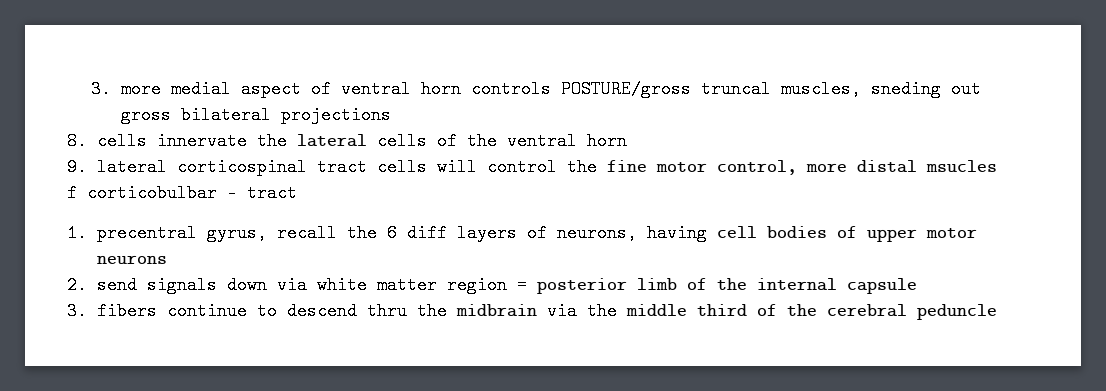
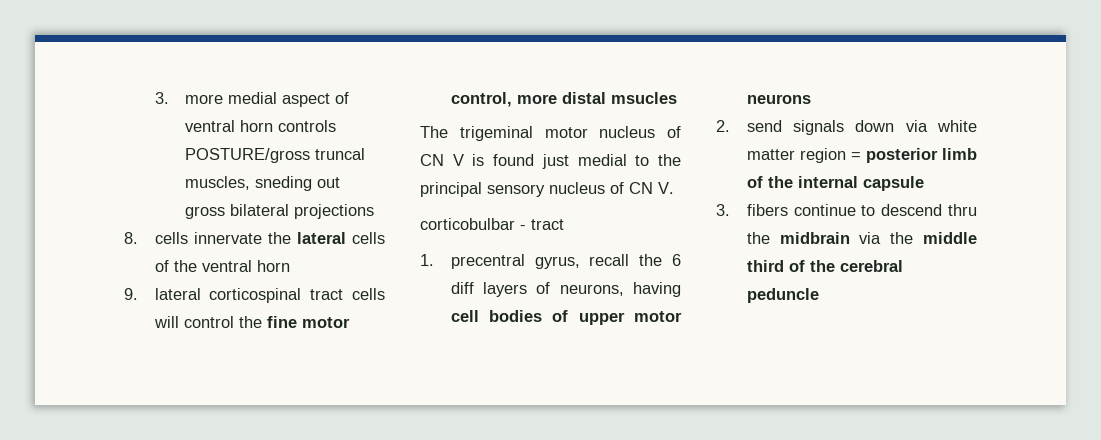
[67,184,77,202] f -> [420,126,681,141] [420,154,681,169] [420,182,674,197] The trigeminal motor nucleus of CN V is found just medial to the principal sensory nucleus of CN V. //

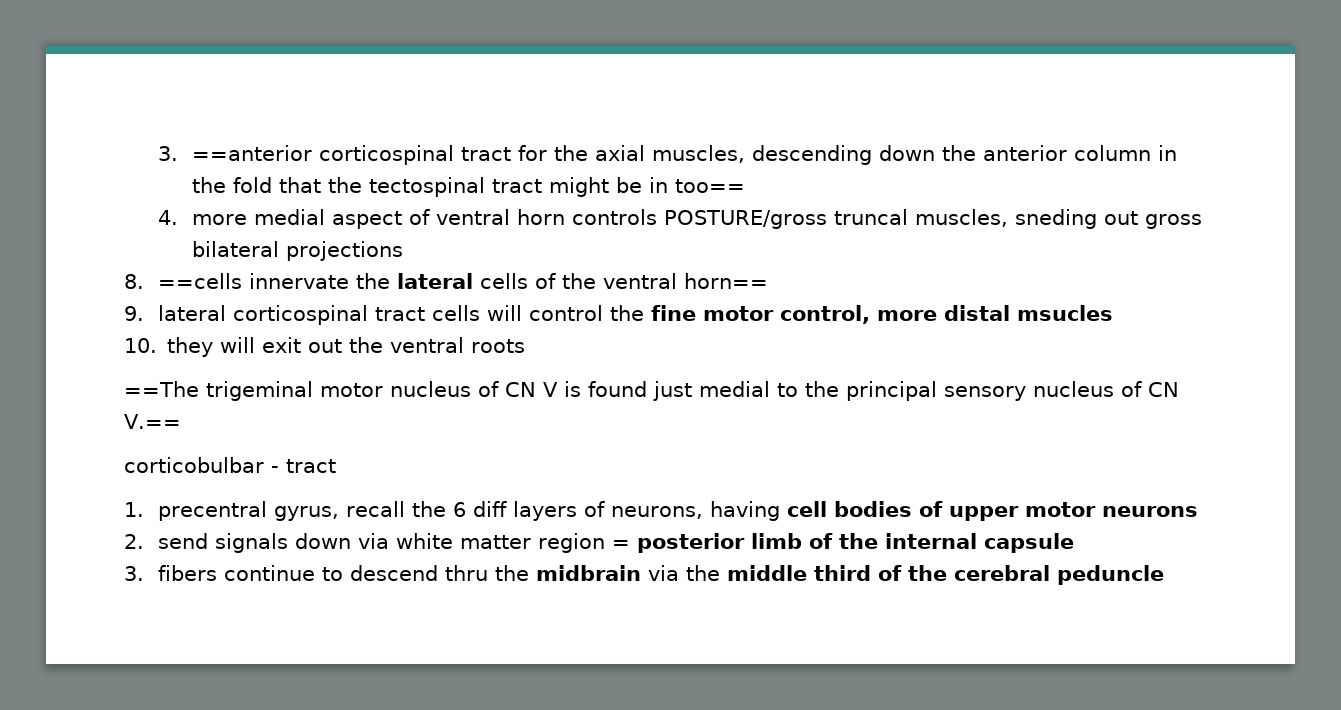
[154,92,169,104] 3. -> [157,145,1177,165] [191,177,745,197] [157,210,178,225] 3. ==anterior corticospinal tract for the axial muscles, descending down the anterior column in the fold that the tectospinal tract might be in too== // 4.
[154,232,188,244] cells -> [157,273,242,289] ==cells
[256,260,290,272] horn -> [683,273,768,289] horn==
[420,126,448,138] The -> [124,337,526,357] [124,381,199,397] 10. they will exit out the ventral roots // ==The
[658,182,674,194] V. -> [124,414,181,429] V.==

